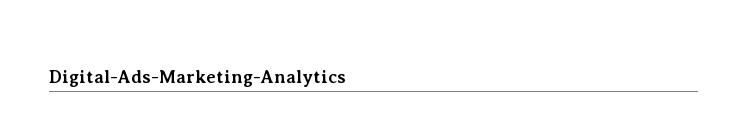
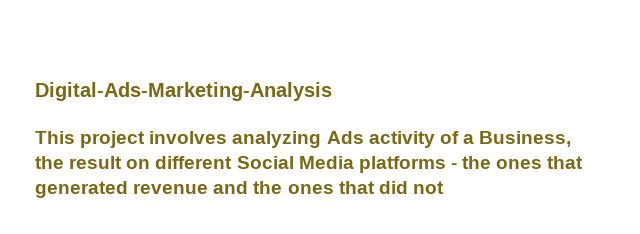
[49,70,346,87] Digital-Ads-Marketing-Analytics -> [35,82,332,101] [35,131,572,148] [35,156,584,173] [35,181,444,198] Digital-Ads-Marketing-Analysis // This project involves analyzing Ads activity of a Business, the result on different Social Media platforms - the ones that generated revenue and the ones that did not

